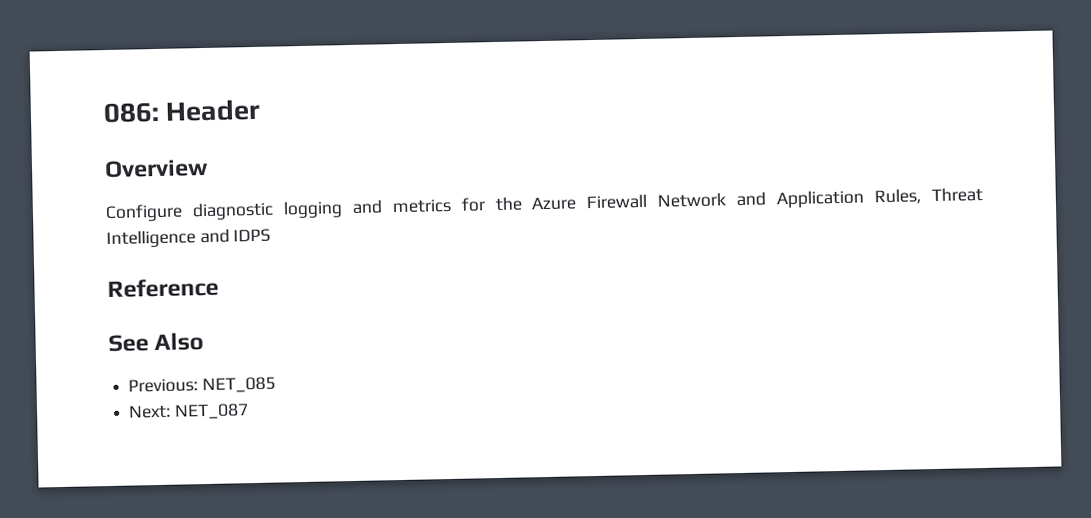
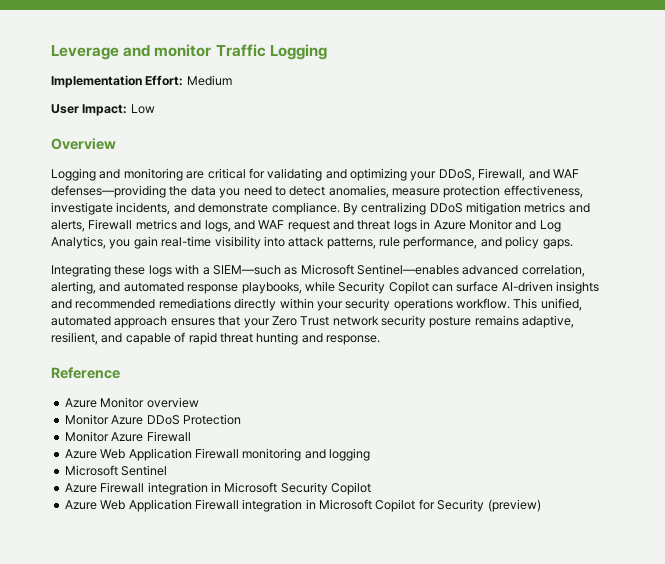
[103,98,262,124] [104,158,209,179] [105,186,983,223] [106,228,272,249] [107,277,219,299] [108,332,205,353] [128,376,276,394] [128,403,249,420] 086: Header // Overview // Configure diagnostic logging and metrics for the Azure Firewall Network and Application Rules, Threat Intelligence and IDPS // Reference // See Also // Previous: NET_085 // Next: NET_087 -> [51,44,327,60] [51,75,232,88] [51,104,155,116] [51,138,116,150] [51,168,579,181] [51,185,583,198] [51,202,590,215] [51,219,561,232] [51,236,573,249] [51,264,585,277] [51,281,600,294] [51,298,582,311] [51,315,575,328] [51,332,380,345] [51,367,120,379] [64,397,199,408] [64,414,241,425] [64,431,191,442] [64,448,370,461] [64,465,168,476] [64,482,371,495] [64,499,541,512] Leverage and monitor Traffic Logging // Implementation Effort: Medium // User Impact: Low // Overview // Logging and monitoring are critical for validating and optimizing your DDoS, Firewall, and WAF defenses—providing the data you need to detect anomalies, measure protection effectiveness, investigate incidents, and demonstrate compliance. By centralizing DDoS mitigation metrics and alerts, Firewall metrics and logs, and WAF request and threat logs in Azure Monitor and Log Analytics, you gain real-time visibility into attack patterns, rule performance, and policy gaps. // Integrating these logs with a SIEM—such as Microsoft Sentinel—enables advanced correlation, alerting, and automated response playbooks, while Security Copilot can surface AI-driven insights and recommended remediations directly within your security operations workflow. This unified, automated approach ensures that your Zero Trust network security posture remains adaptive, resilient, and capable of rapid threat hunting and response. // Reference // Azure Monitor overview // Monitor Azure DDoS Protection // Monitor Azure Firewall // Azure Web Application Firewall monitoring and logging // Microsoft Sentinel // Azure Firewall integration in Microsoft Security Copilot // Azure Web Application Firewall integration in Microsoft Copilot for Security (preview)

